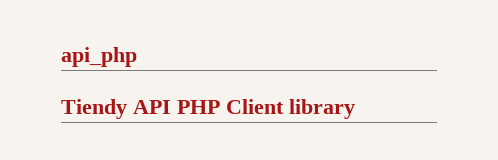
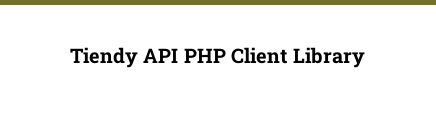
[61,47,137,67] api_php // -> (70, 57) none
[289,99,355,119] library -> [292,47,365,68] Library

